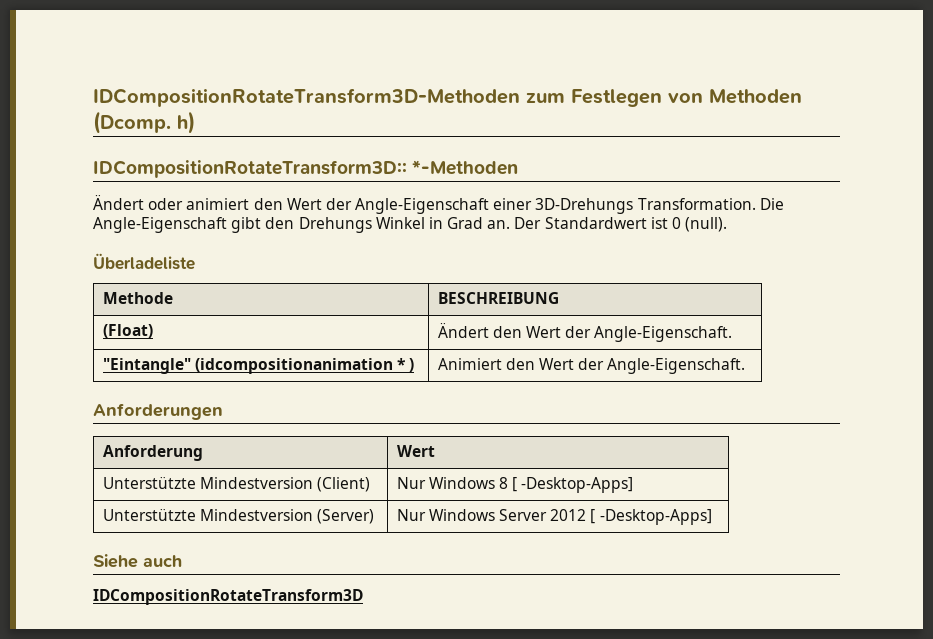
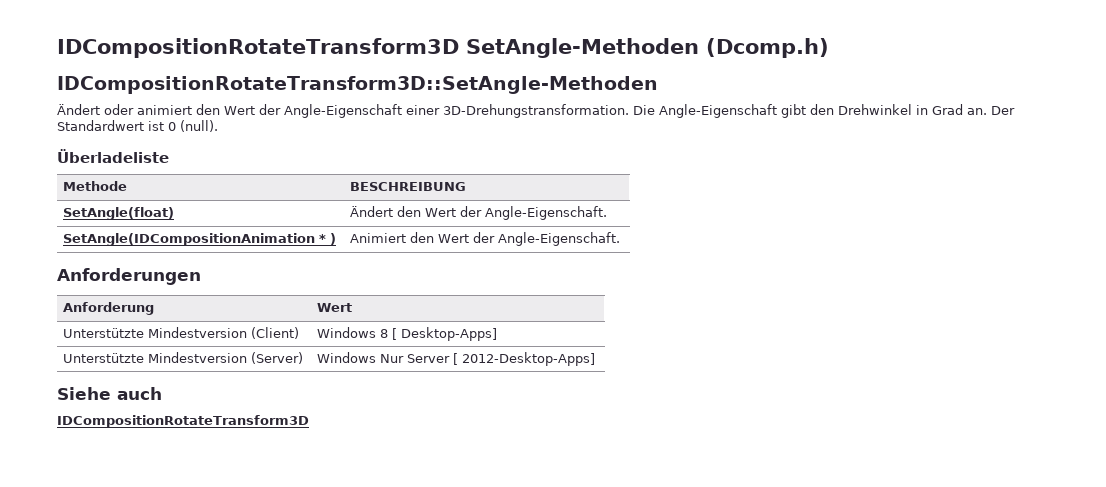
[93,88,802,107] [93,111,195,134] [93,160,519,178] IDCompositionRotateTransform3D-Methoden zum Festlegen von Methoden (Dcomp. h) // IDCompositionRotateTransform3D:: *-Methoden -> [57,38,829,58] [57,76,658,94] IDCompositionRotateTransform3D SetAngle-Methoden (Dcomp.h) // IDCompositionRotateTransform3D::SetAngle-Methoden
[535,198,756,214] 3D-Drehungs Transformation. -> [443,104,629,118] 3D-Drehungstransformation.
[298,217,425,233] Drehungs Winkel -> [838,104,912,115] Drehwinkel
[102,324,153,338] (Float) -> [63,207,175,220] SetAngle(float)
[102,358,393,374] "Eintangle" (idcompositionanimation -> [63,233,316,246] SetAngle(IDCompositionAnimation
[396,477,426,489] Nur -> (300, 333) none
[521,477,634,493] -Desktop-Apps] -> [401,327,498,341] Desktop-Apps]
[396,509,712,525] Nur Windows Server 2012 [ -Desktop-Apps] -> [317,352,596,366] Windows Nur Server [ 2012-Desktop-Apps]

